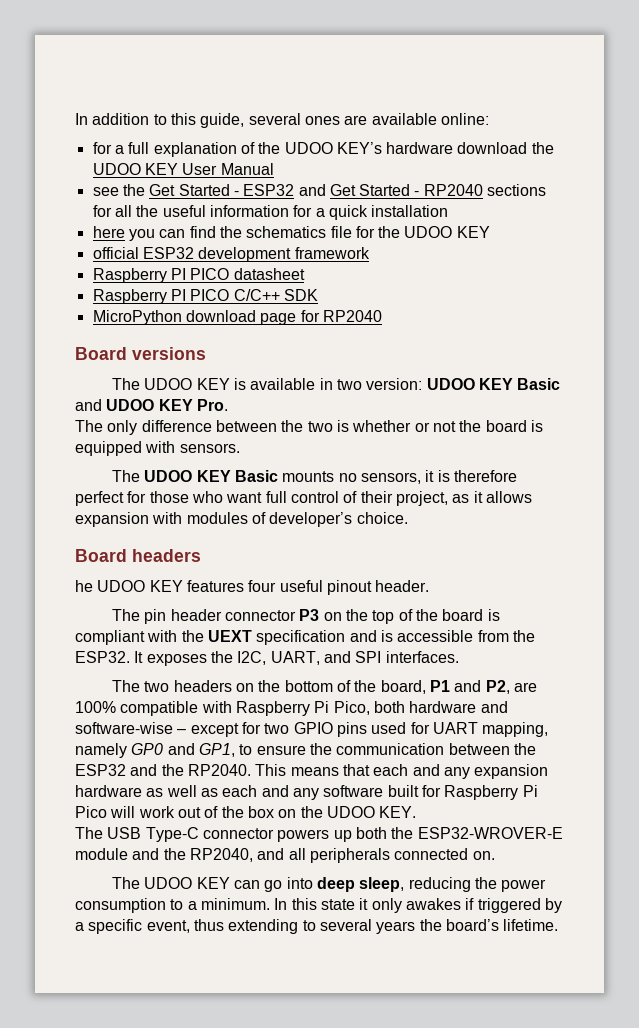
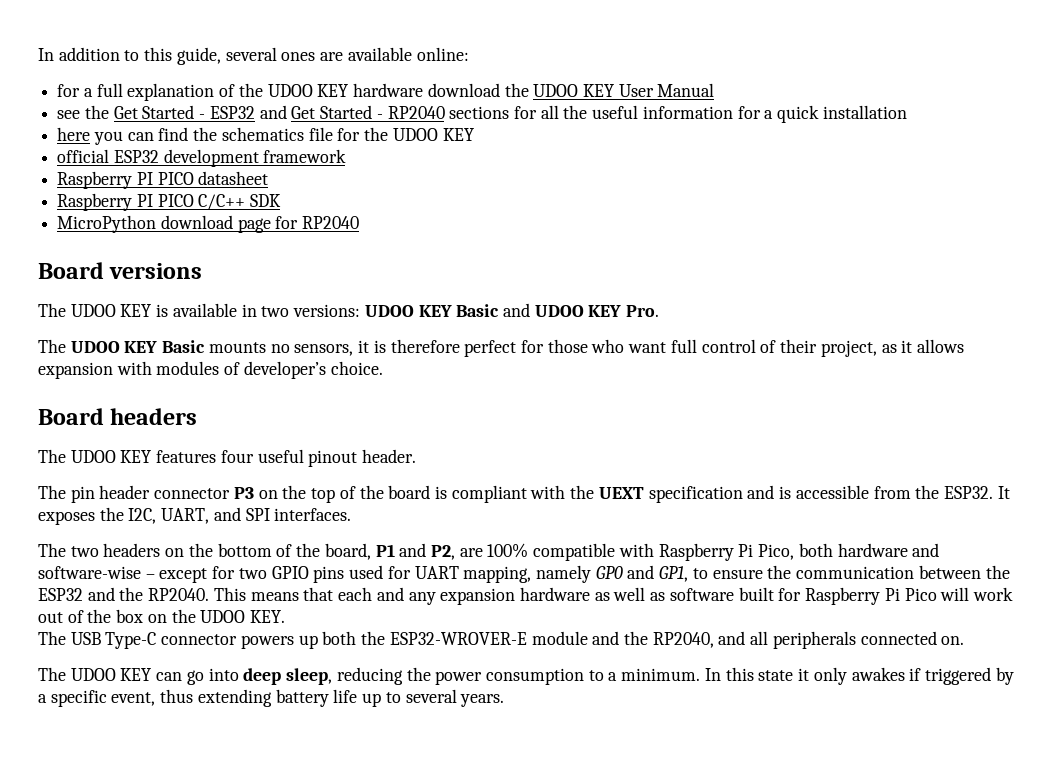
[336,142,382,154] KEY’s -> [317,84,349,97] KEY
[366,378,423,390] version: -> [293,304,361,317] versions:
[75,420,543,435] [75,441,240,456] // The only difference between the two is whether or not the board is equipped with sensors. -> (660, 311) none
[75,580,93,592] he -> [38,449,66,463] The
[222,785,319,800] each and any -> (666, 596) none
[302,919,559,934] to several years the board’s lifetime. -> [275,689,505,707] battery life up to several years.

